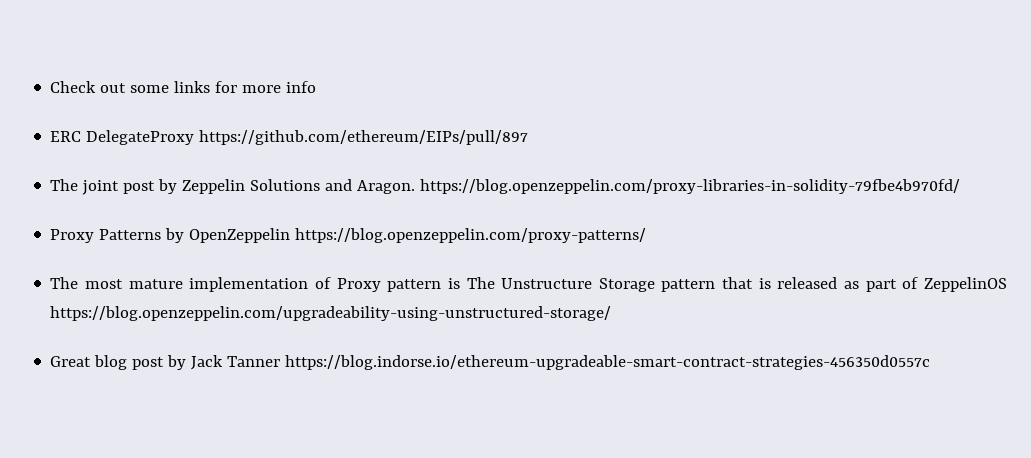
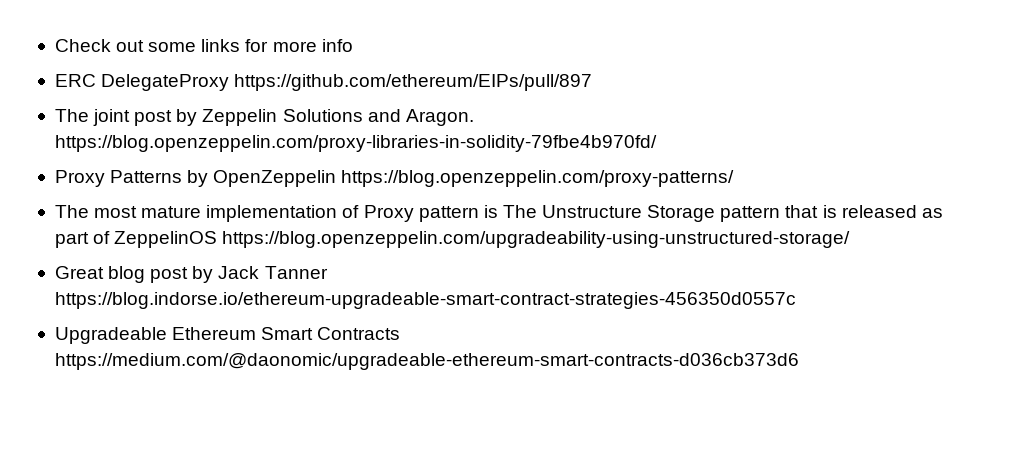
(931, 362) none -> [54,327,401,344] [54,353,799,370] // Upgradeable Ethereum Smart Contracts https://medium.com/@daonomic/upgradeable-ethereum-smart-contracts-d036cb373d6

